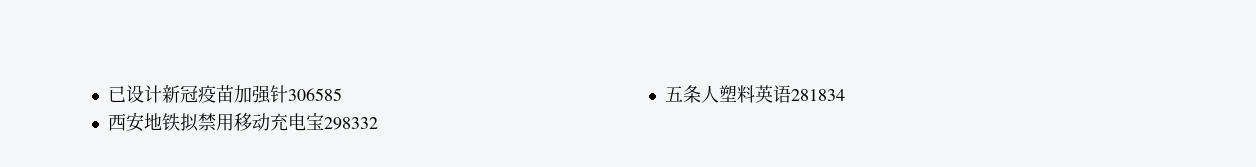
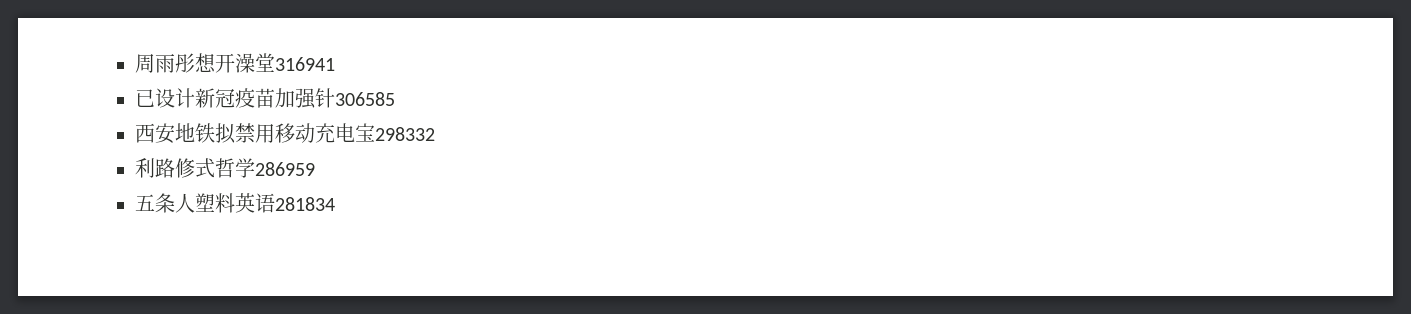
(107, 94) none -> [135,53,335,73] 周雨彤想开澡堂316941 //
(378, 123) none -> [135,158,315,178] // 利路修式哲学286959

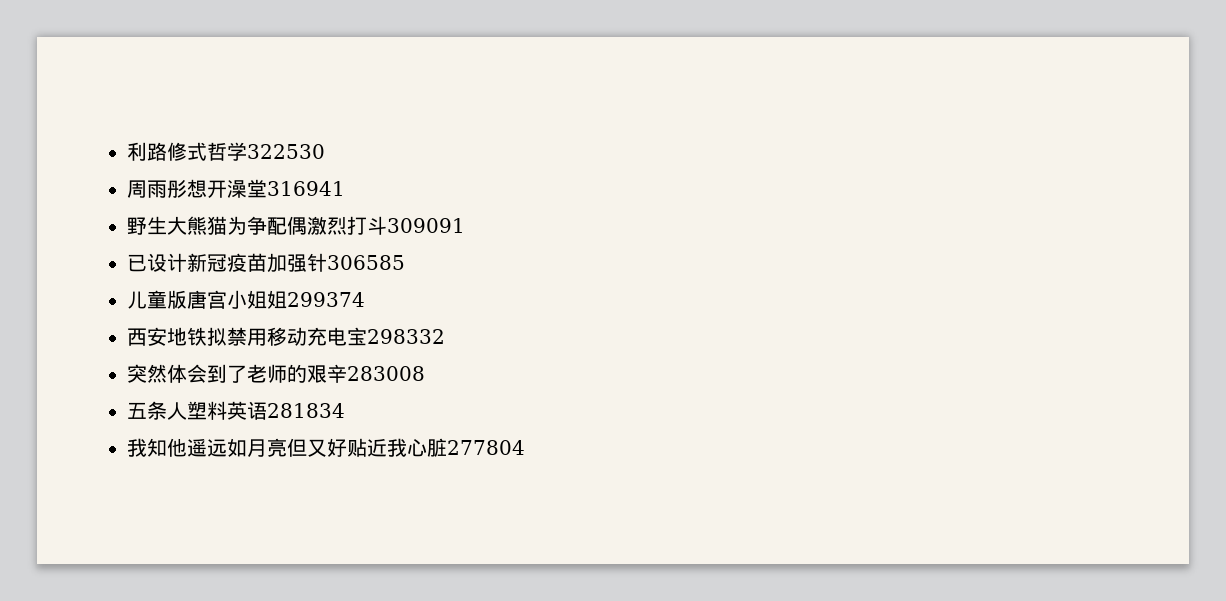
(135, 63) none -> [127,142,325,161] 利路修式哲学322530 //
(335, 64) none -> [127,216,465,235] // 野生大熊猫为争配偶激烈打斗309091
(395, 99) none -> [127,290,365,309] // 儿童版唐宫小姐姐299374
[135,158,315,178] 利路修式哲学286959 -> [127,364,425,383] 突然体会到了老师的艰辛283008
(335, 204) none -> [127,438,525,457] // 我知他遥远如月亮但又好贴近我心脏277804

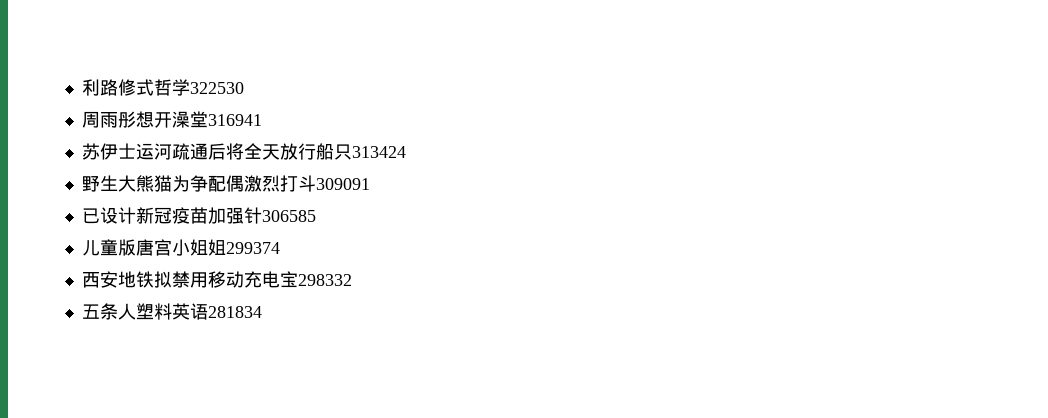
(345, 188) none -> [81,143,406,160] // 苏伊士运河疏通后将全天放行船只313424
[127,364,425,383] // 突然体会到了老师的艰辛283008 -> (352, 280) none
[127,438,525,457] // 我知他遥远如月亮但又好贴近我心脏277804 -> (262, 312) none

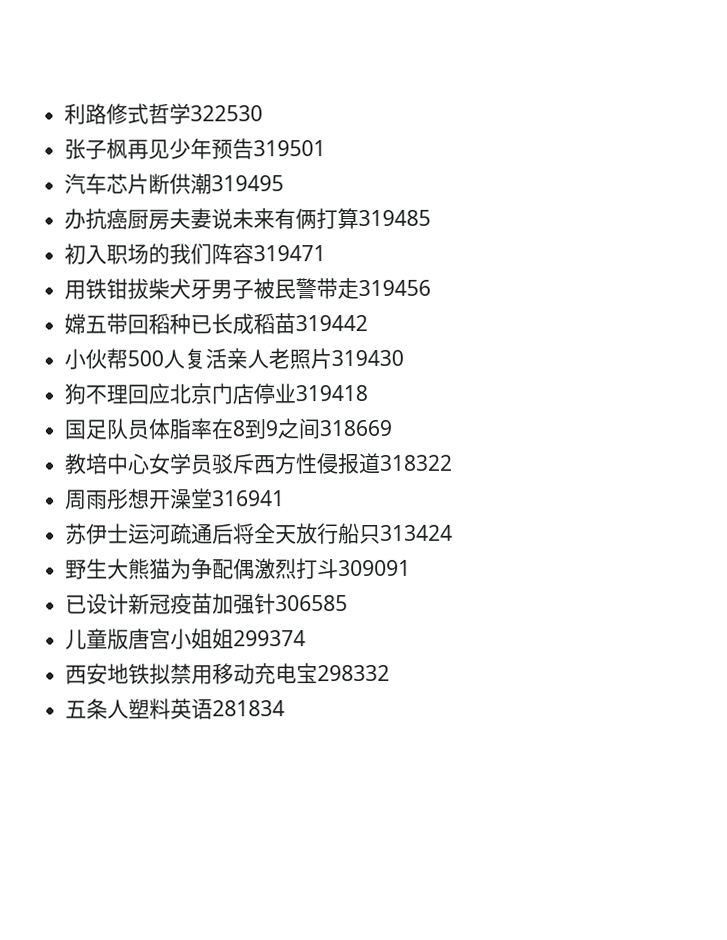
(244, 88) none -> [64,138,327,160] [64,173,285,195] [64,208,432,231] [64,243,327,265] [64,278,432,300] [64,313,369,335] [64,348,405,370] [64,383,369,405] [64,418,393,440] [64,452,454,475] // 张子枫再见少年预告319501 // 汽车芯片断供潮319495 // 办抗癌厨房夫妻说未来有俩打算319485 // 初入职场的我们阵容319471 // 用铁钳拔柴犬牙男子被民警带走319456 // 嫦五带回稻种已长成稻苗319442 // 小伙帮500人复活亲人老照片319430 // 狗不理回应北京门店停业319418 // 国足队员体脂率在8到9之间318669 // 教培中心女学员驳斥西方性侵报道318322

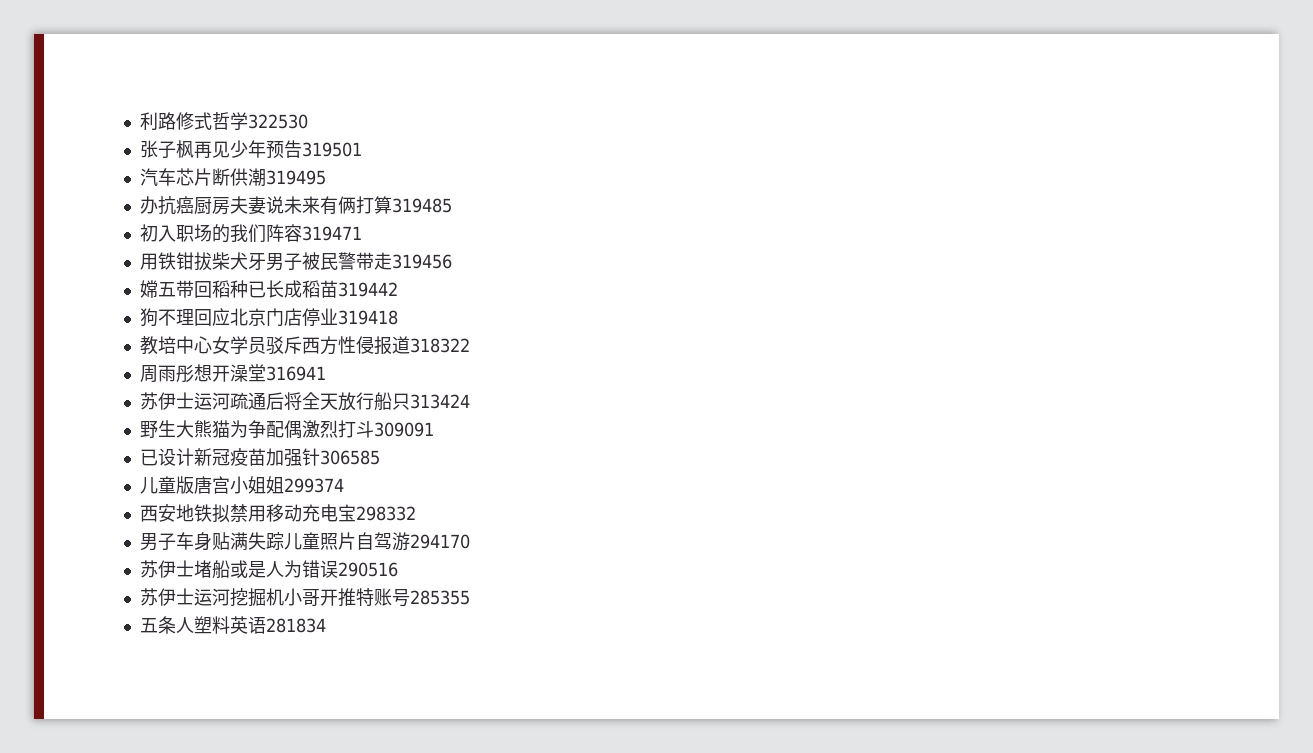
[64,348,405,370] // 小伙帮500人复活亲人老照片319430 -> (398, 289) none
[64,418,393,440] // 国足队员体脂率在8到9之间318669 -> (398, 317) none
(391, 673) none -> [139,532,470,551] [139,560,398,579] [139,588,470,607] // 男子车身贴满失踪儿童照片自驾游294170 // 苏伊士堵船或是人为错误290516 // 苏伊士运河挖掘机小哥开推特账号285355

